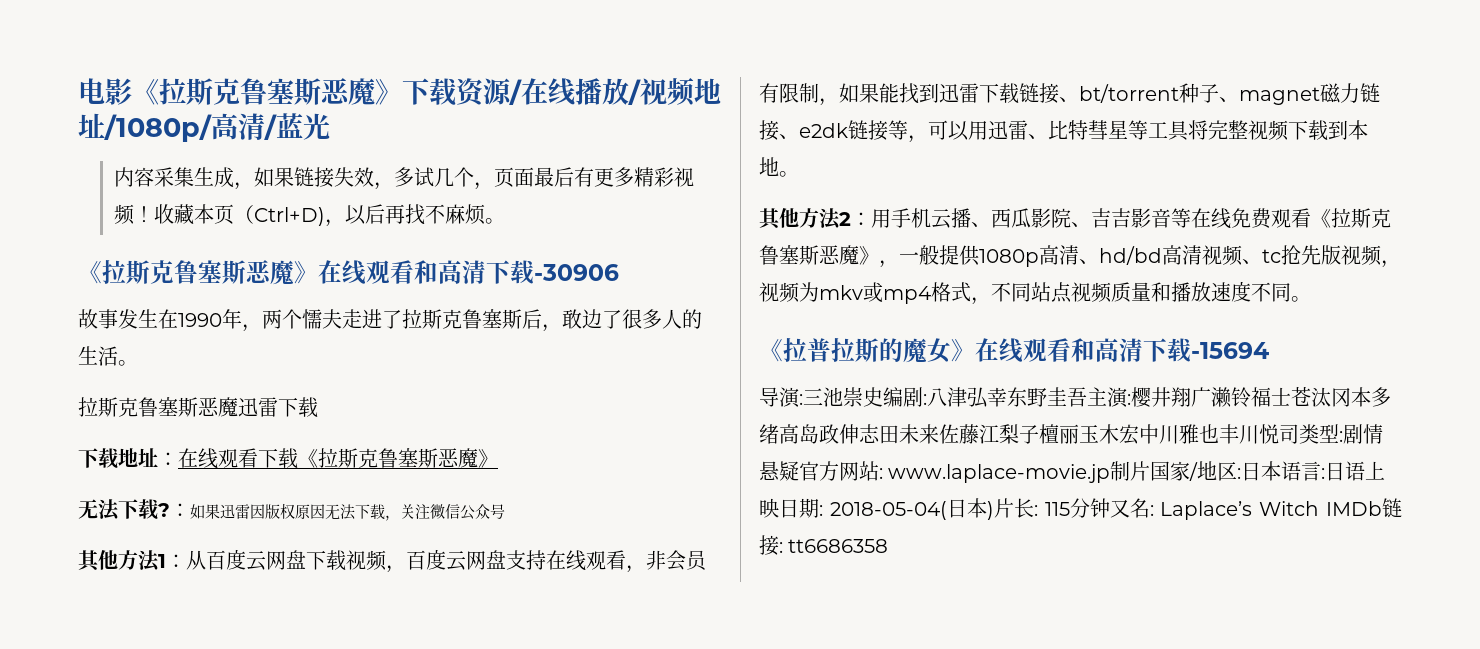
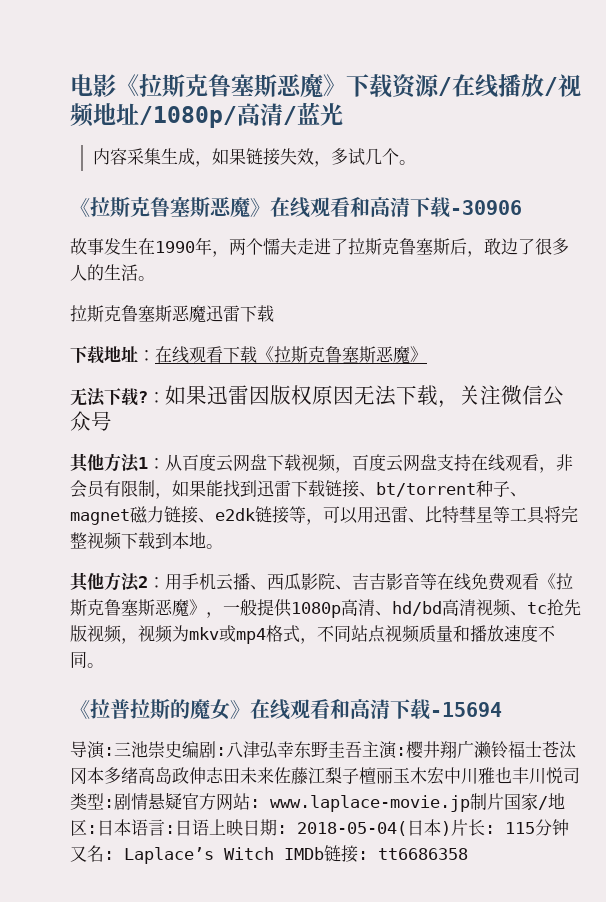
[474,167,695,190] [114,204,486,227] ，页面最后有更多精彩视频！收藏本页（Ctrl+D)，以后再找不麻烦 -> (399, 156) none

